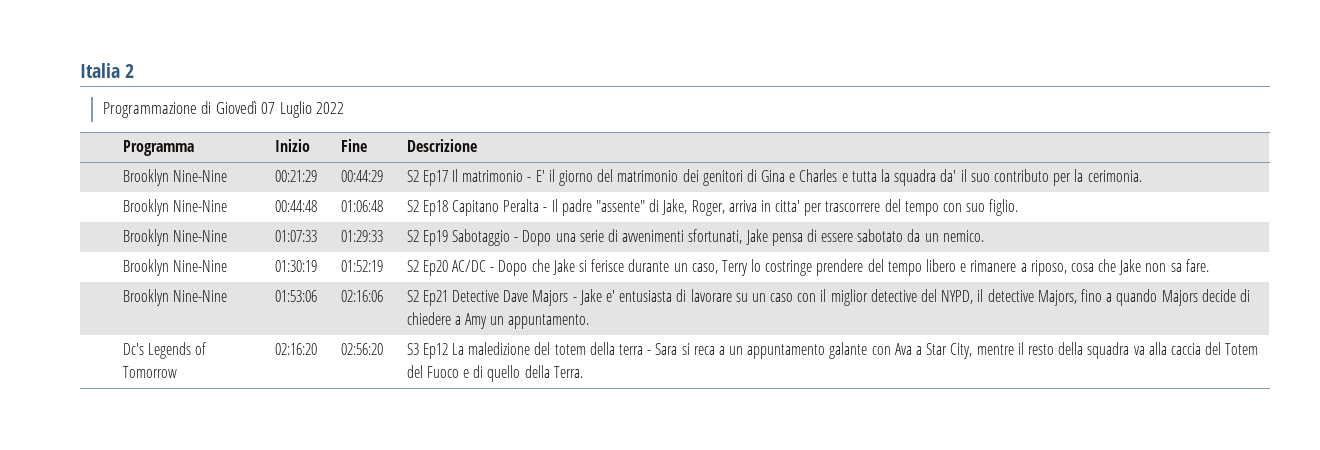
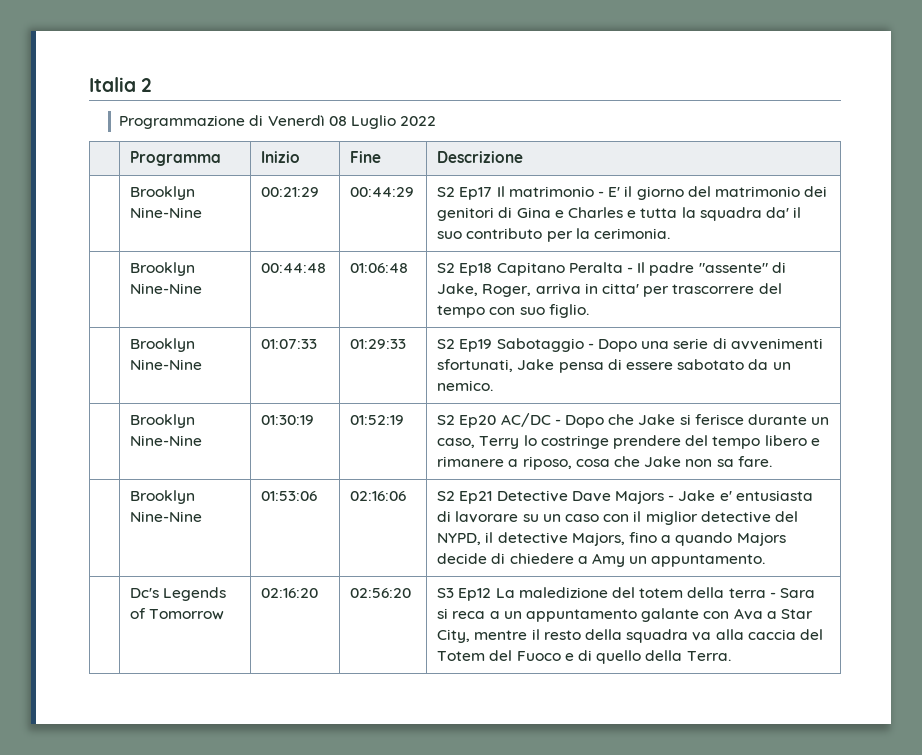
[215,101,276,114] Giovedì 07 -> [267,115,347,126] Venerdì 08

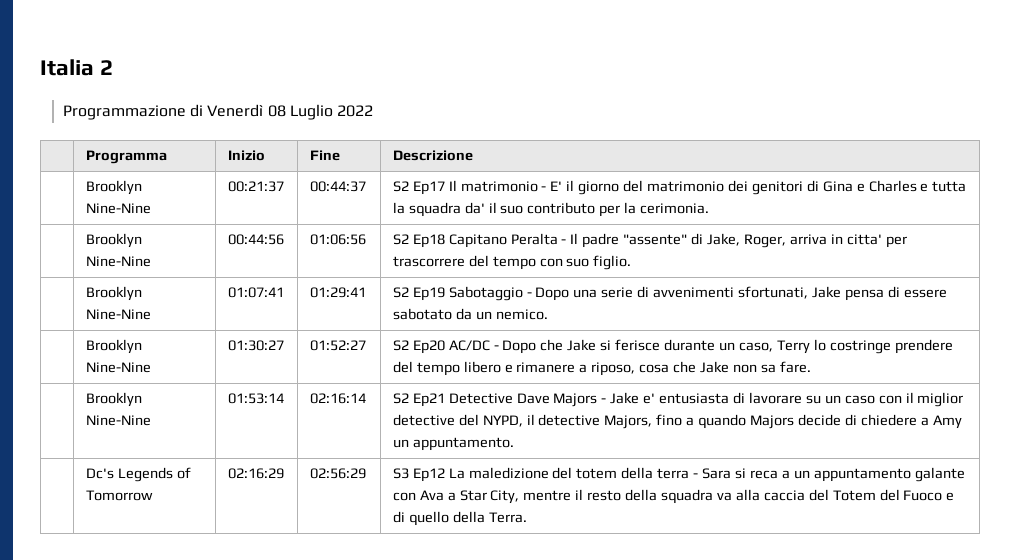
[261,187,320,197] [350,187,415,197] 00:21:29 | 00:44:29 -> [227,181,284,192] [309,181,366,192] 00:21:37 | 00:44:37
[261,263,327,273] [350,263,409,273] 00:44:48 | 01:06:48 -> [227,234,284,245] [309,234,366,245] 00:44:56 | 01:06:56
[261,339,318,349] [350,339,407,349] 01:07:33 | 01:29:33 -> [227,287,284,298] [309,287,366,298] 01:07:41 | 01:29:41
[261,415,315,425] [350,415,405,425] 01:30:19 | 01:52:19 -> [227,340,284,351] [309,340,366,351] 01:30:27 | 01:52:27
[261,491,318,501] [350,491,407,501] 01:53:06 | 02:16:06 -> [227,393,284,404] [309,393,366,404] 01:53:14 | 02:16:14
[261,588,319,598] [350,588,412,598] 02:16:20 | 02:56:20 -> [227,468,284,479] [309,468,366,479] 02:16:29 | 02:56:29

